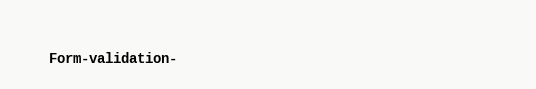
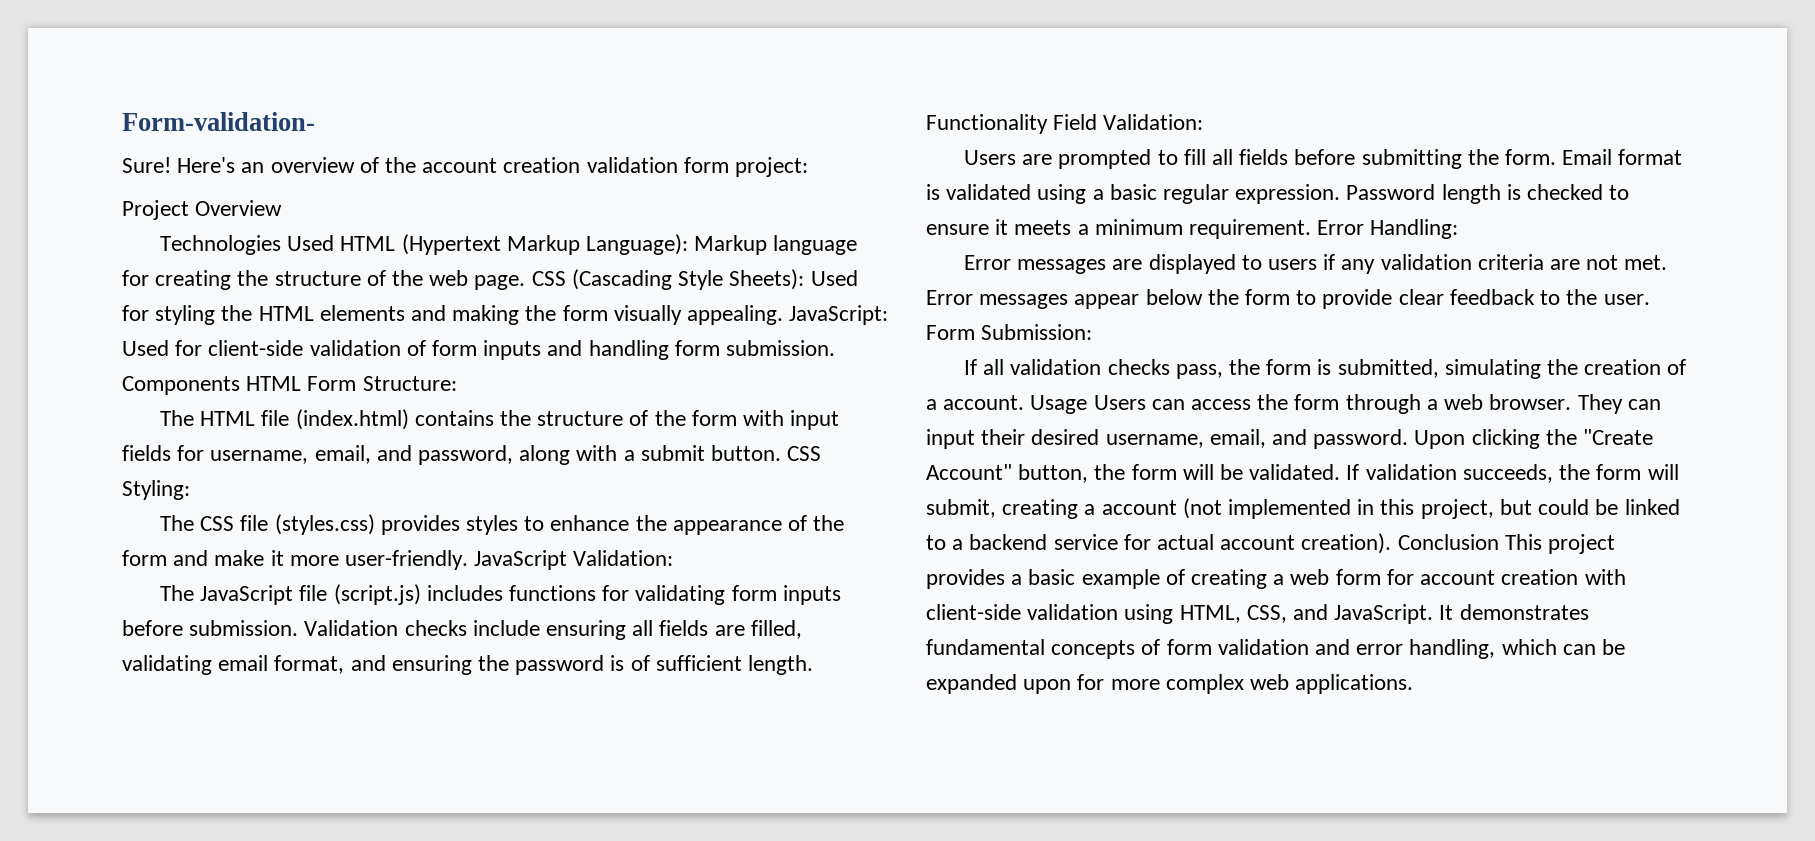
(177, 57) none -> [122,157,809,177] [122,200,283,220] [159,234,858,255] [122,269,858,290] [122,305,889,325] [122,340,836,360] [122,376,457,395] [159,409,840,430] [122,445,822,465] [122,480,190,500] [159,514,845,535] [122,550,674,570] [159,584,841,605] [122,620,802,640] [122,655,814,675] [926,114,1204,134] [963,149,1683,169] [926,184,1630,204] [926,219,1459,239] [963,254,1668,274] [926,289,1650,309] [926,324,1093,340] [963,359,1687,379] [926,394,1661,414] [926,429,1654,449] [926,464,1679,483] [926,498,1680,519] [926,533,1616,554] [926,569,1626,589] [926,604,1589,624] [926,639,1626,659] [926,674,1414,694] // Sure! Here's an overview of the account creation validation form project: // Project Overview // Technologies Used HTML (Hypertext Markup Language): Markup language for creating the structure of the web page. CSS (Cascading Style Sheets): Used for styling the HTML elements and making the form visually appealing. JavaScript: Used for client-side validation of form inputs and handling form submission. Components HTML Form Structure: // The HTML file (index.html) contains the structure of the form with input fields for username, email, and password, along with a submit button. CSS Styling: // The CSS file (styles.css) provides styles to enhance the appearance of the form and make it more user-friendly. JavaScript Validation: // The JavaScript file (script.js) includes functions for validating form inputs before submission. Validation checks include ensuring all fields are filled, validating email format, and ensuring the password is of sufficient length. Functionality Field Validation: // Users are prompted to fill all fields before submitting the form. Email format is validated using a basic regular expression. Password length is checked to ensure it meets a minimum requirement. Error Handling: // Error messages are displayed to users if any validation criteria are not met. Error messages appear below the form to provide clear feedback to the user. Form Submission: // If all validation checks pass, the form is submitted, simulating the creation of a account. Usage Users can access the form through a web browser. They can input their desired username, email, and password. Upon clicking the "Create Account" button, the form will be validated. If validation succeeds, the form will submit, creating a account (not implemented in this project, but could be linked to a backend service for actual account creation). Conclusion This project provides a basic example of creating a web form for account creation with client-side validation using HTML, CSS, and JavaScript. It demonstrates fundamental concepts of form validation and error handling, which can be expanded upon for more complex web applications.

